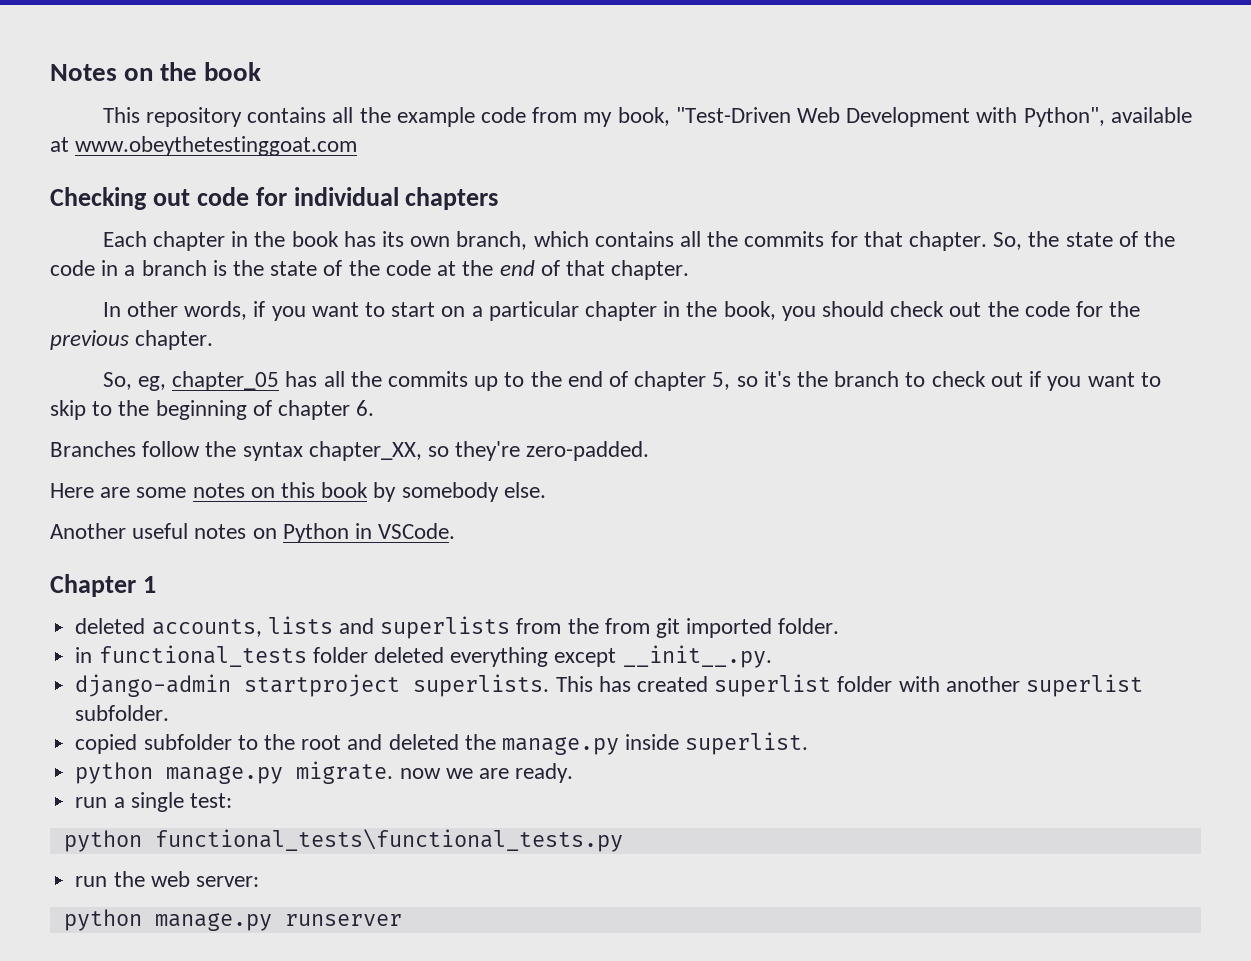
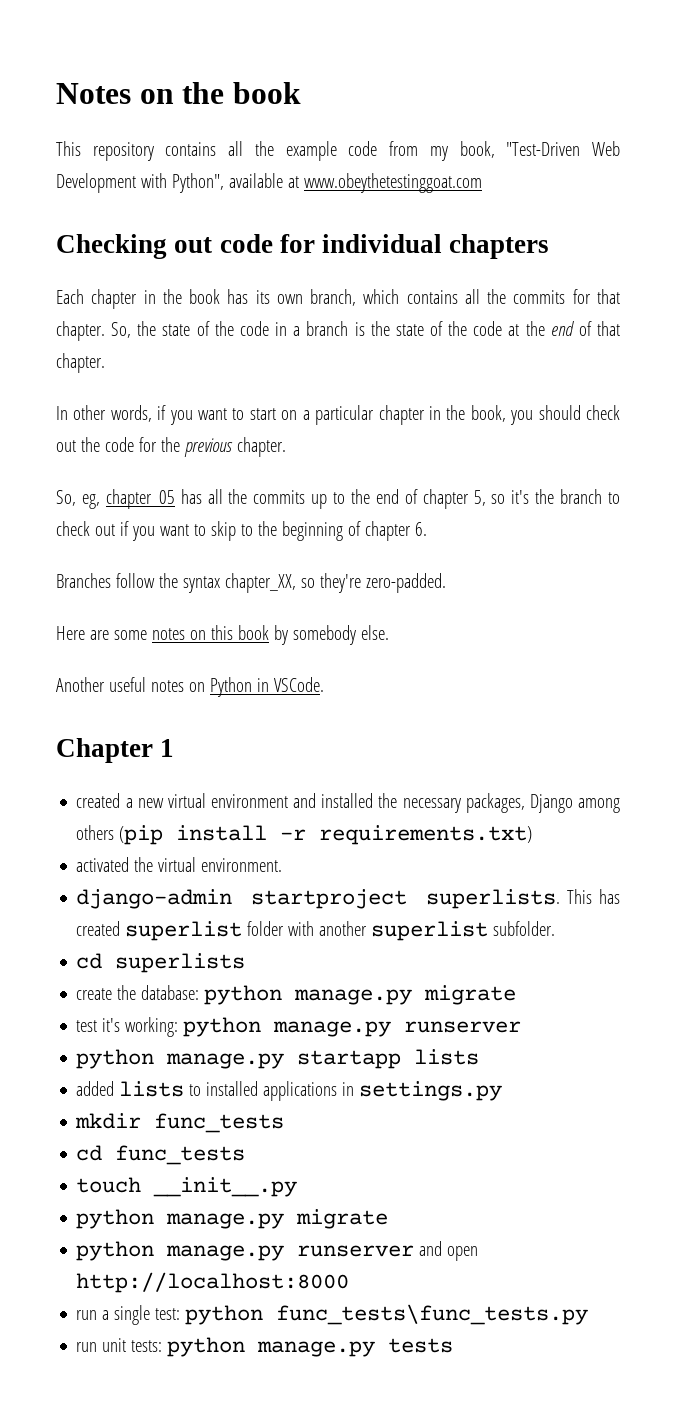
[75,616,840,639] [75,645,772,668] deleted accounts, lists and superlists from the from git imported folder. // in functional_tests folder deleted everything except __init__.py. -> [76,793,620,813] [76,825,533,845] [76,857,283,872] created a new virtual environment and installed the necessary packages, Django among others (pip install -r requirements.txt) // activated the virtual environment.
[75,732,809,755] [75,761,574,784] copied subfolder to the root and deleted the manage.py inside superlist. // python manage.py migrate. now we are ready. -> [76,953,246,973] [76,985,517,1005] [76,1017,522,1037] [76,1049,480,1069] [76,1081,503,1101] [75,1113,285,1133] [76,1145,246,1165] [76,1177,298,1197] [76,1209,389,1229] [76,1241,479,1261] [76,1272,350,1293] cd superlists // create the database: python manage.py migrate // test it's working: python manage.py runserver // python manage.py startapp lists // added lists to installed applications in settings.py // mkdir func_tests // cd func_tests // touch __init__.py // python manage.py migrate // python manage.py runserver and open http://localhost:8000
[63,829,623,852] [75,871,259,887] [63,909,402,931] // python functional_tests\functional_tests.py // run the web server: // python manage.py runserver -> [185,1304,589,1325] [76,1337,454,1357] python func_tests\func_tests.py // run unit tests: python manage.py tests

